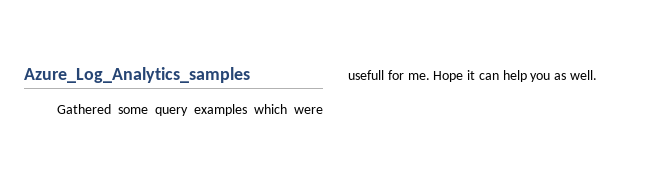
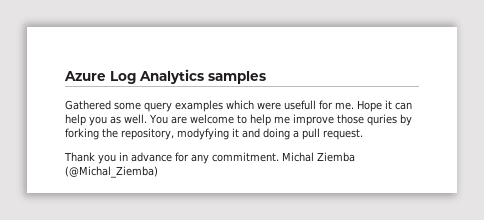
[24,67,250,83] Azure_Log_Analytics_samples -> [64,69,266,84] Azure Log Analytics samples
(598, 75) none -> [149,114,412,126] [65,128,363,140] [64,152,355,164] [65,166,158,178] You are welcome to help me improve those quries by forking the repository, modyfying it and doing a pull request. // Thank you in advance for any commitment. Michal Ziemba (@Michal_Ziemba)

